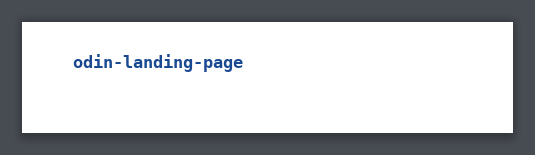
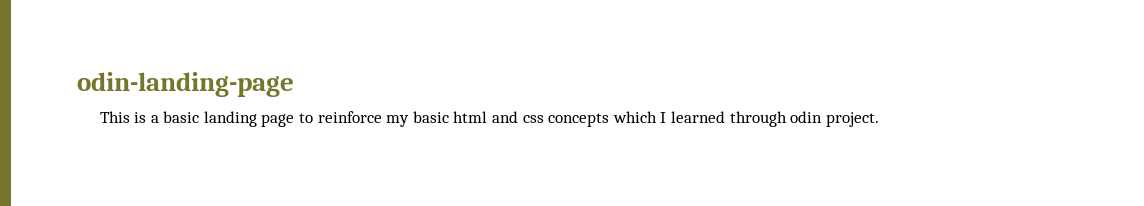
(243, 63) none -> [99,111,879,127] // This is a basic landing page to reinforce my basic html and css concepts which I learned through odin project.

